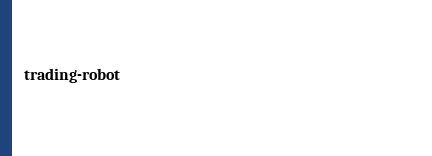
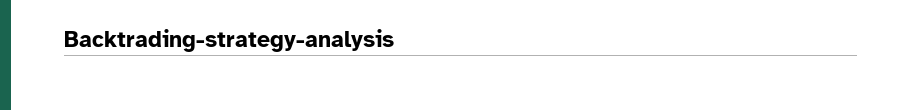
[24,68,120,83] trading-robot -> [64,29,394,52] Backtrading-strategy-analysis

